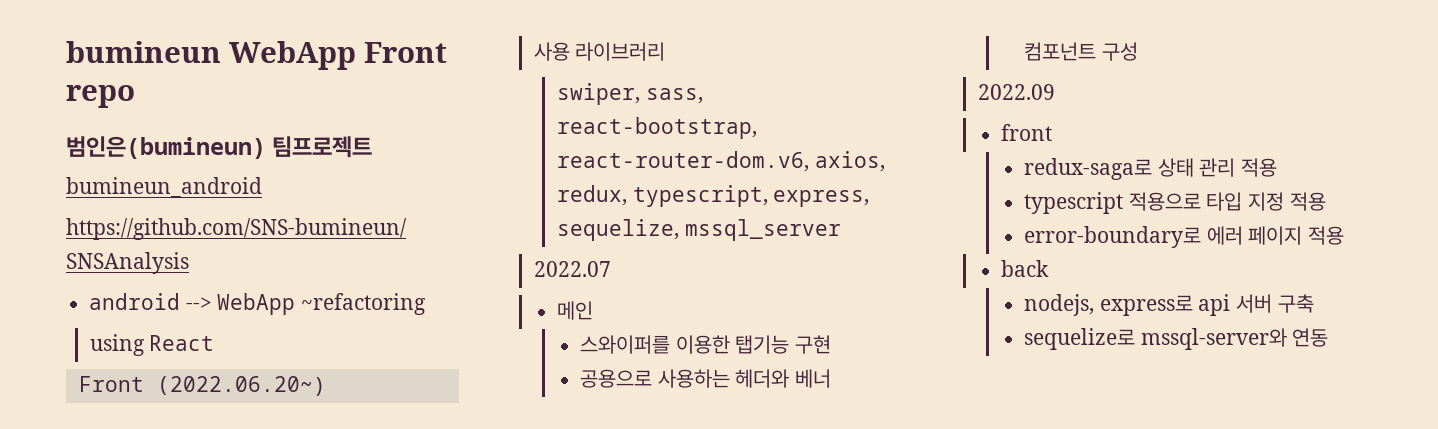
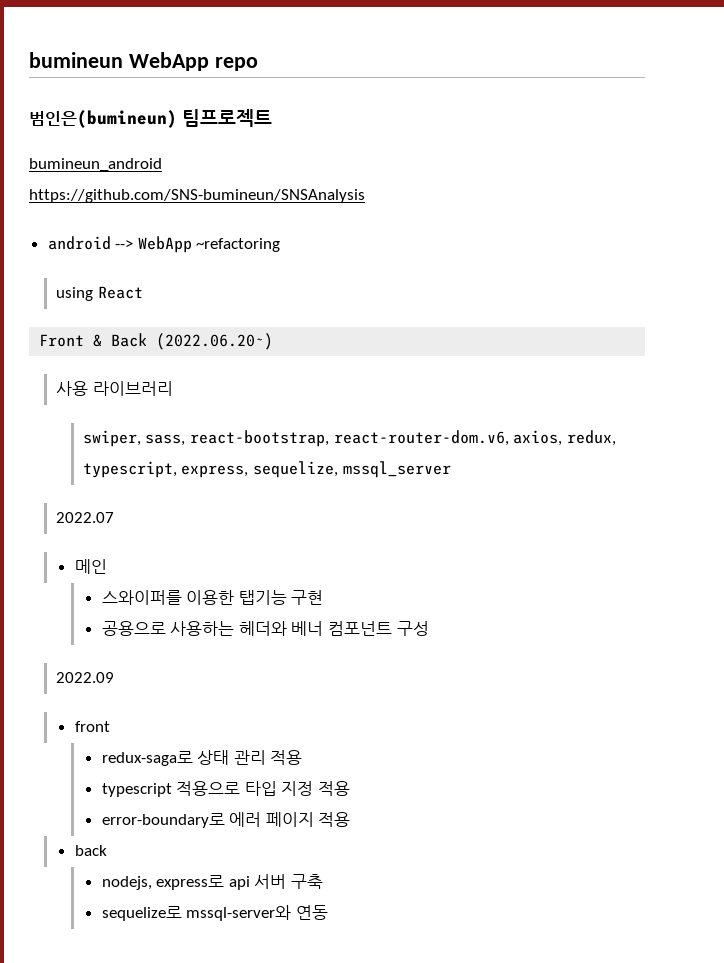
[364,42,447,63] Front -> (209, 61) none
(144, 384) none -> [93,333,148,347] & Back

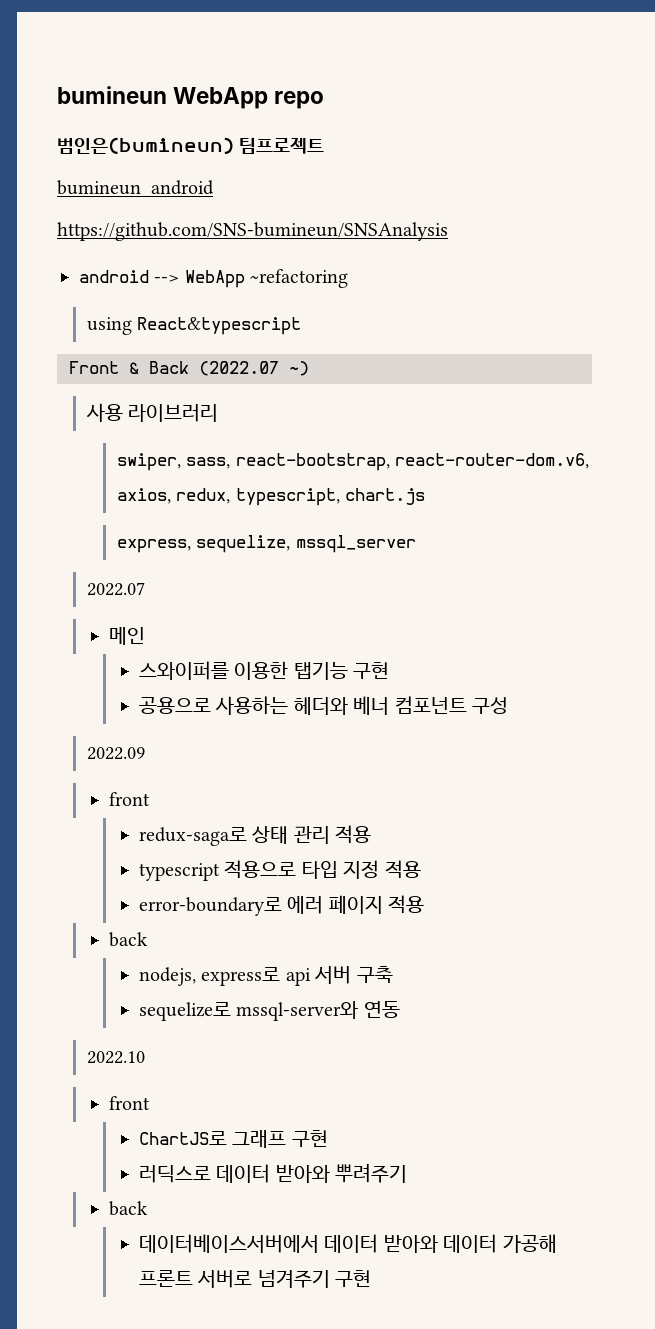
[97,286,143,299] React -> [137,317,302,335] React&typescript
[156,333,274,350] (2022.06.20~) -> [199,361,309,376] (2022.07 ~)
(177, 469) none -> [345,488,426,505] chart.js //
(328, 912) none -> [87,1051,146,1064] [109,1096,151,1110] [139,1130,328,1148] [139,1163,408,1183] [109,1201,149,1216] [139,1234,557,1253] [139,1270,372,1288] // 2022.10 // front // ChartJS로 그래프 구현 // 러딕스로 데이터 받아와 뿌려주기 // back // 데이터베이스서버에서 데이터 받아와 데이터 가공해 프론트 서버로 넘겨주기 구현

